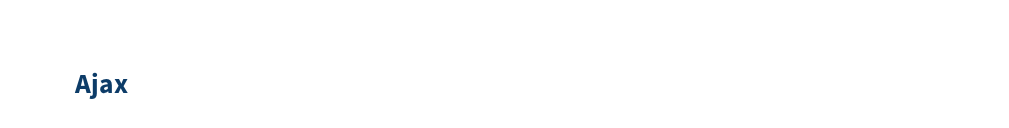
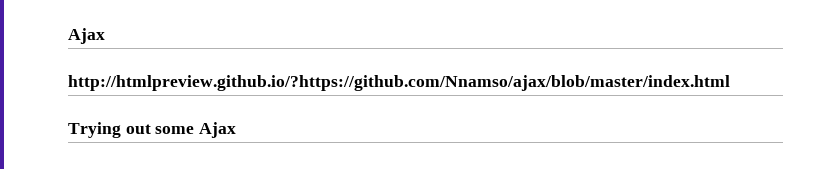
[74,72,128,99] Ajax -> [68,28,105,44] [68,75,730,91] [68,122,237,138] Ajax // http://htmlpreview.github.io/?https://github.com/Nnamso/ajax/blob/master/index.html // Trying out some Ajax

